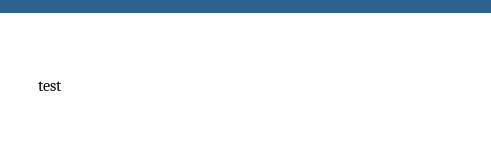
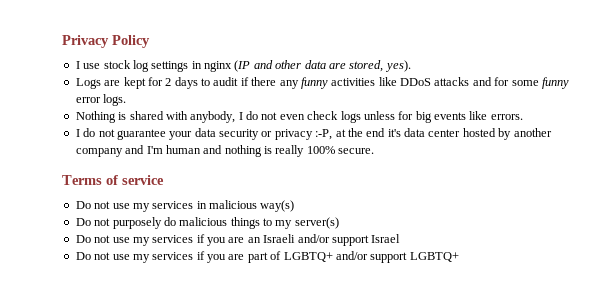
[38,81,62,91] test -> [62,35,150,48] [75,60,411,72] [75,77,569,89] [75,94,127,106] [75,111,523,123] [75,128,552,140] [75,145,375,157] [62,175,164,185] [75,200,295,212] [75,217,339,229] [75,234,401,246] [75,251,459,263] Privacy Policy // I use stock log settings in nginx (IP and other data are stored, yes). // Logs are kept for 2 days to audit if there any funny activities like DDoS attacks and for some funny error logs. // Nothing is shared with anybody, I do not even check logs unless for big events like errors. // I do not guarantee your data security or privacy :-P, at the end it's data center hosted by another company and I'm human and nothing is really 100% secure. // Terms of service // Do not use my services in malicious way(s) // Do not purposely do malicious things to my server(s) // Do not use my services if you are an Israeli and/or support Israel // Do not use my services if you are part of LGBTQ+ and/or support LGBTQ+

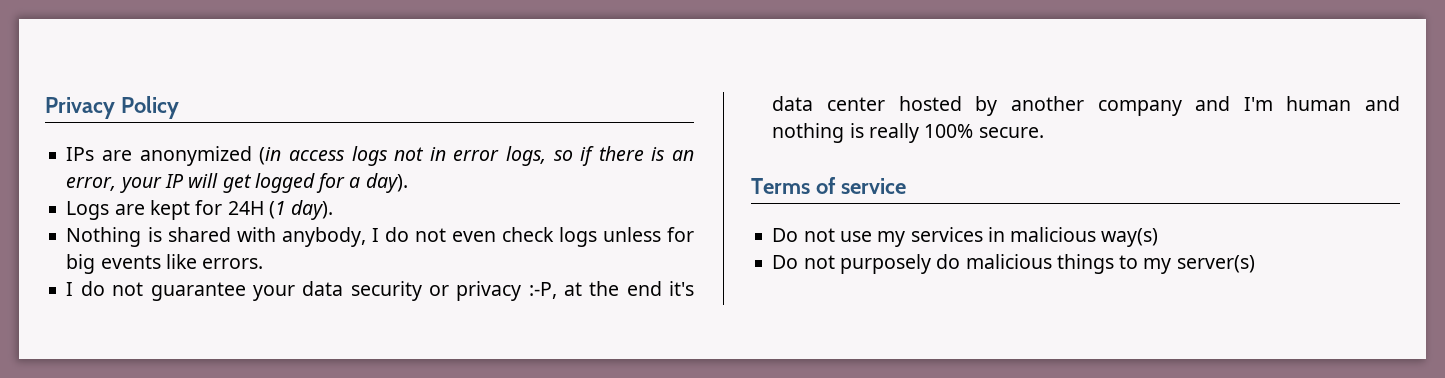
[75,60,411,72] [75,77,569,89] [75,94,127,106] I use stock log settings in nginx (IP and other data are stored, yes). // Logs are kept for 2 days to audit if there any funny activities like DDoS attacks and for some funny error logs. -> [66,146,694,166] [66,173,408,193] [66,200,334,220] IPs are anonymized (in access logs not in error logs, so if there is an error, your IP will get logged for a day). // Logs are kept for 24H (1 day).
[75,234,401,246] [75,251,459,263] // Do not use my services if you are an Israeli and/or support Israel // Do not use my services if you are part of LGBTQ+ and/or support LGBTQ+ -> (1255, 264) none

